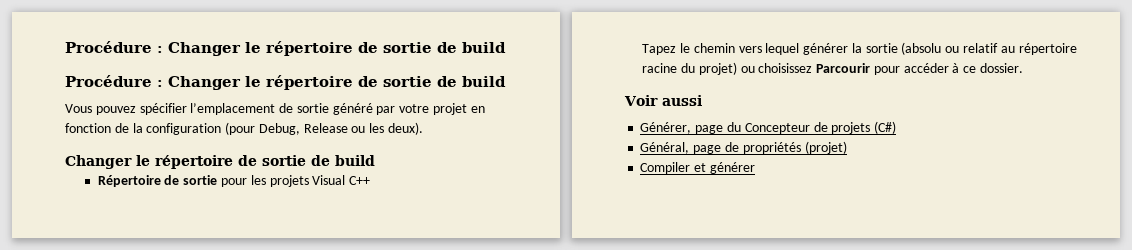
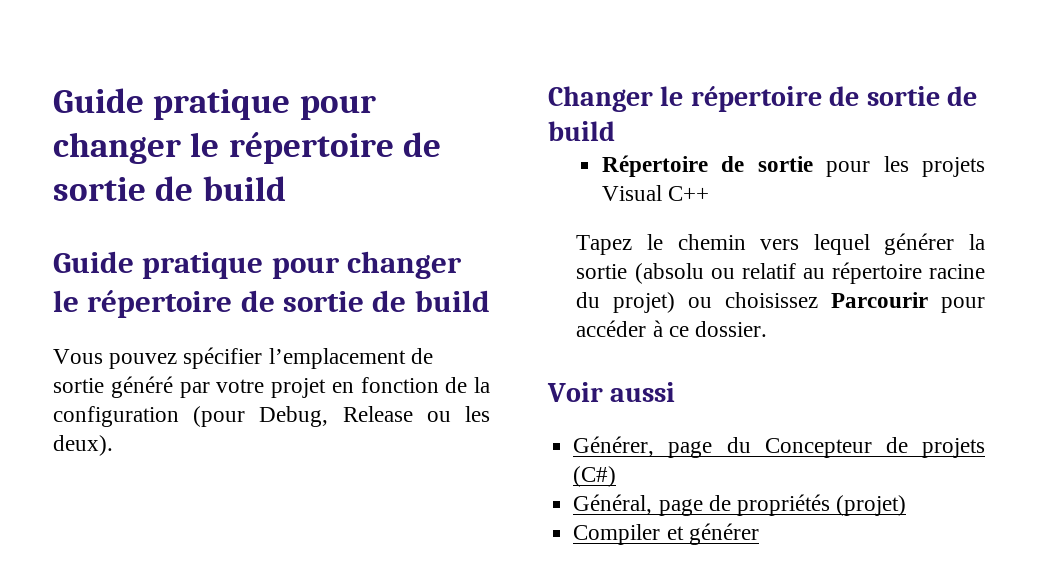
[65,41,506,56] [65,75,241,90] Procédure : Changer le répertoire de sortie de build // Procédure : Changer -> [53,88,376,120] [53,132,441,164] [53,176,286,201] [53,251,463,279] Guide pratique pour changer le répertoire de sortie de build // Guide pratique pour changer

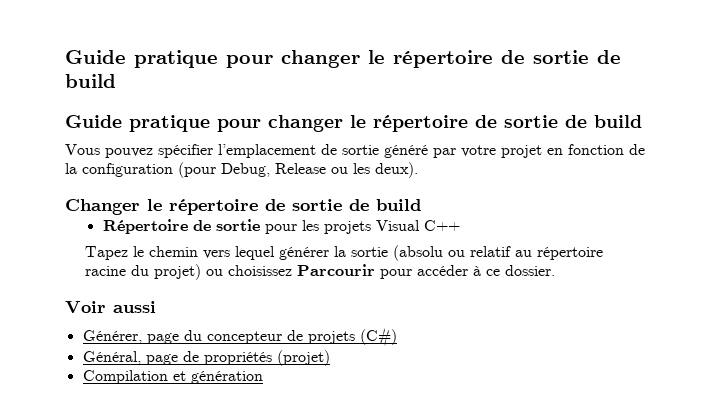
[764,438,872,458] Concepteur -> [206,331,282,344] concepteur
[573,523,759,545] Compiler et générer -> [82,370,263,384] Compilation et génération

